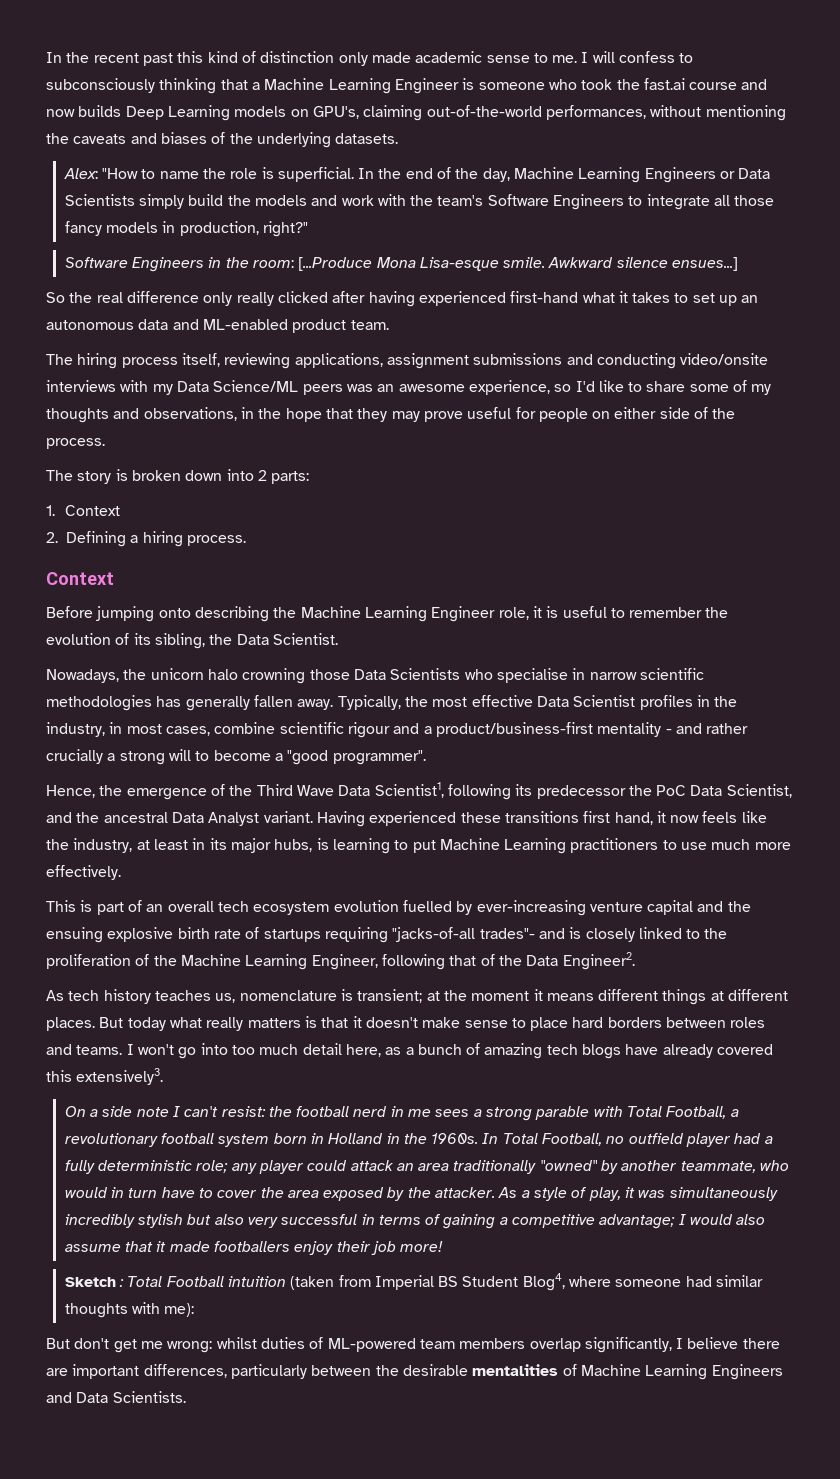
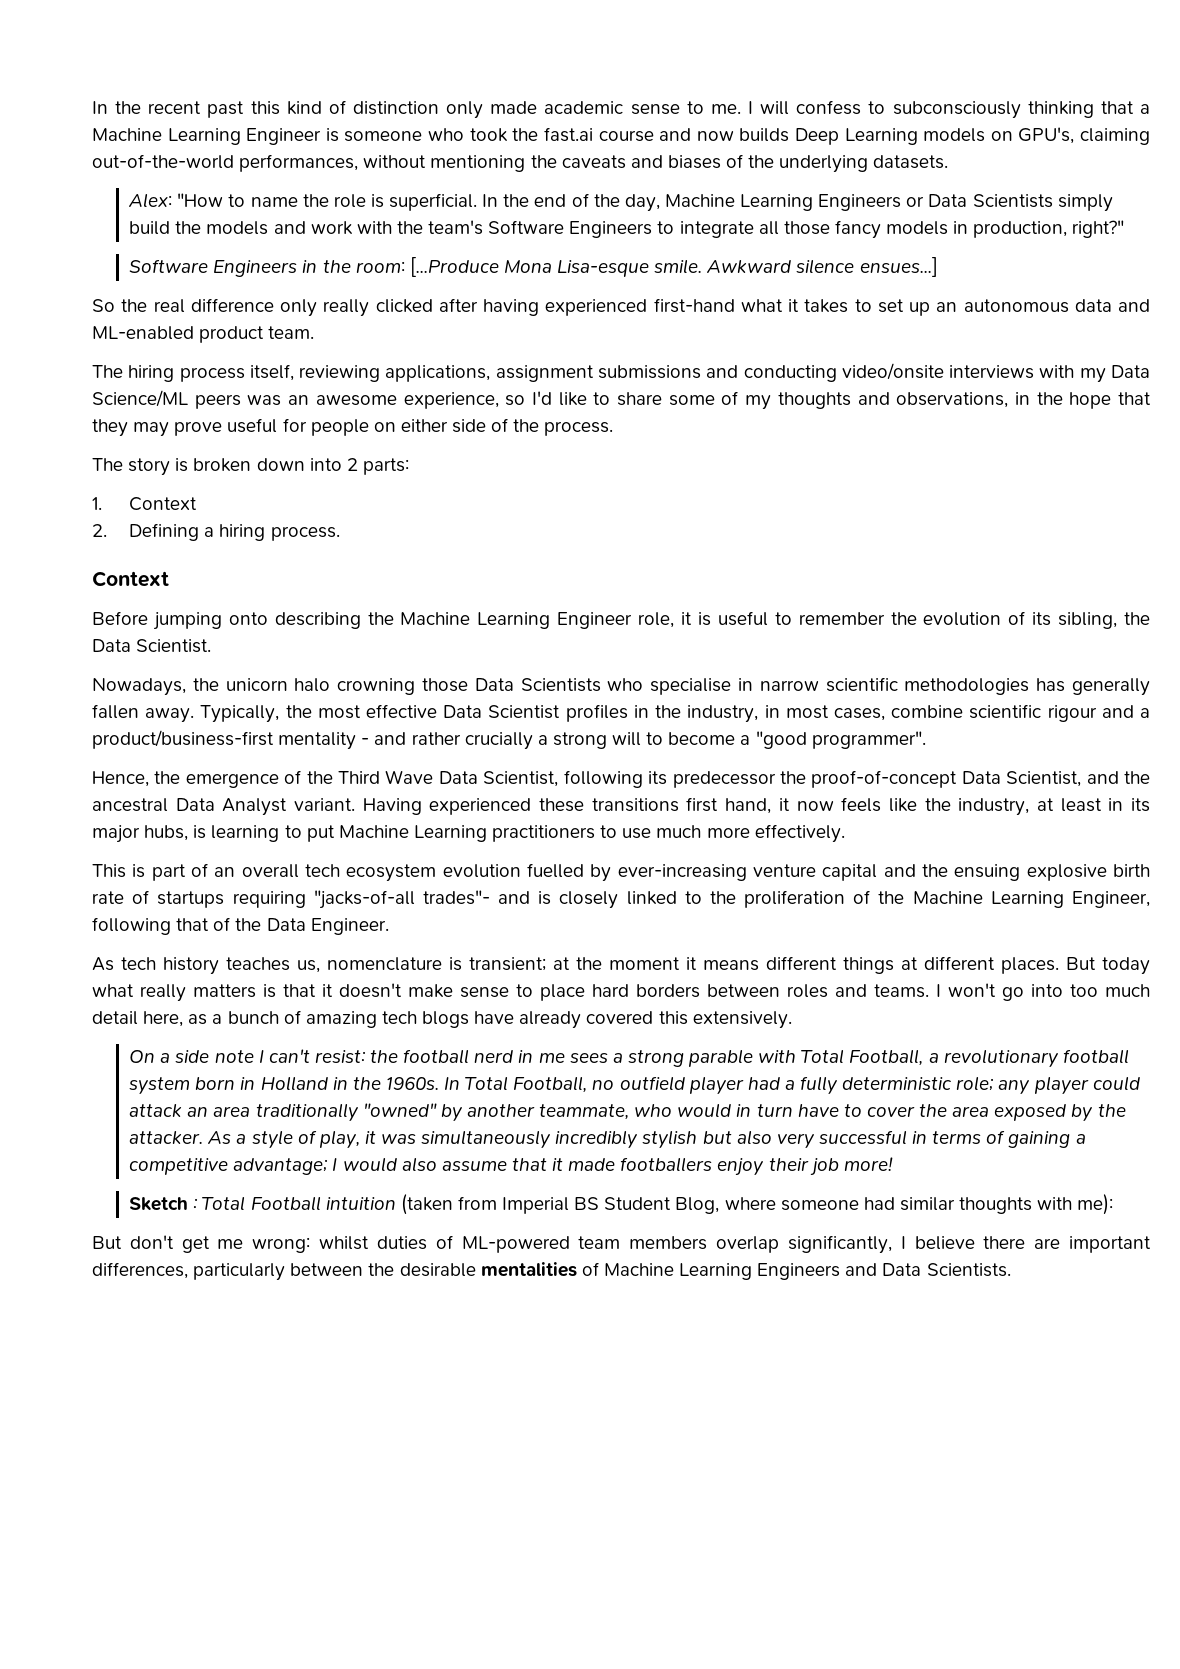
[374,782,444,798] Scientist1, -> [483,771,559,787] Scientist,
[656,785,687,796] PoC -> [811,770,958,788] proof-of-concept
[562,952,635,970] Engineer2. -> [310,918,389,935] Engineer.
[76,1068,164,1085] extensively3. -> [692,1011,792,1029] extensively.
[522,1273,565,1291] Blog4, -> [675,1197,720,1214] Blog,

